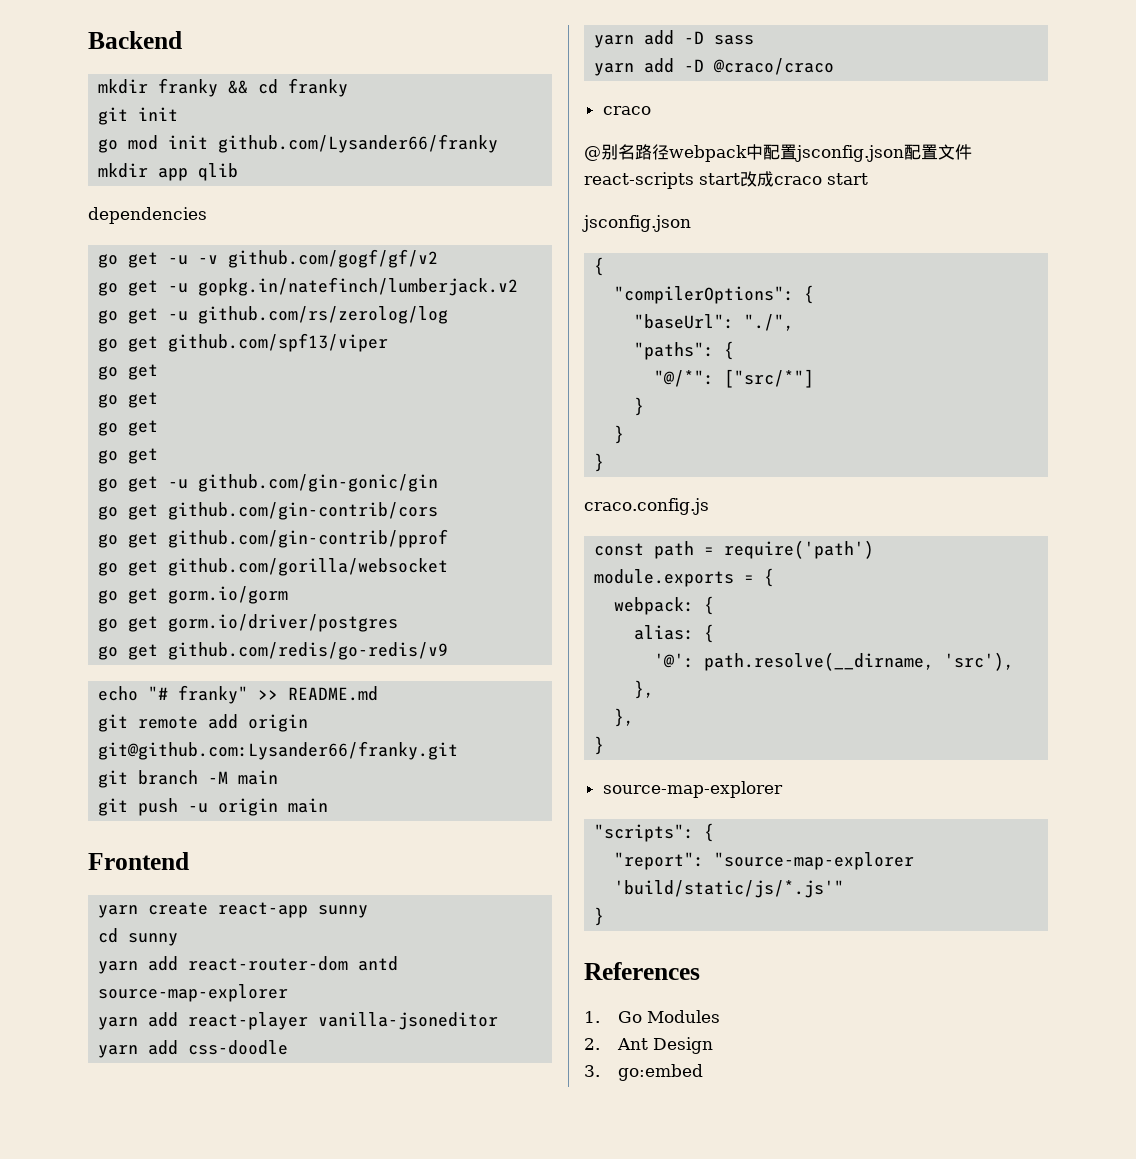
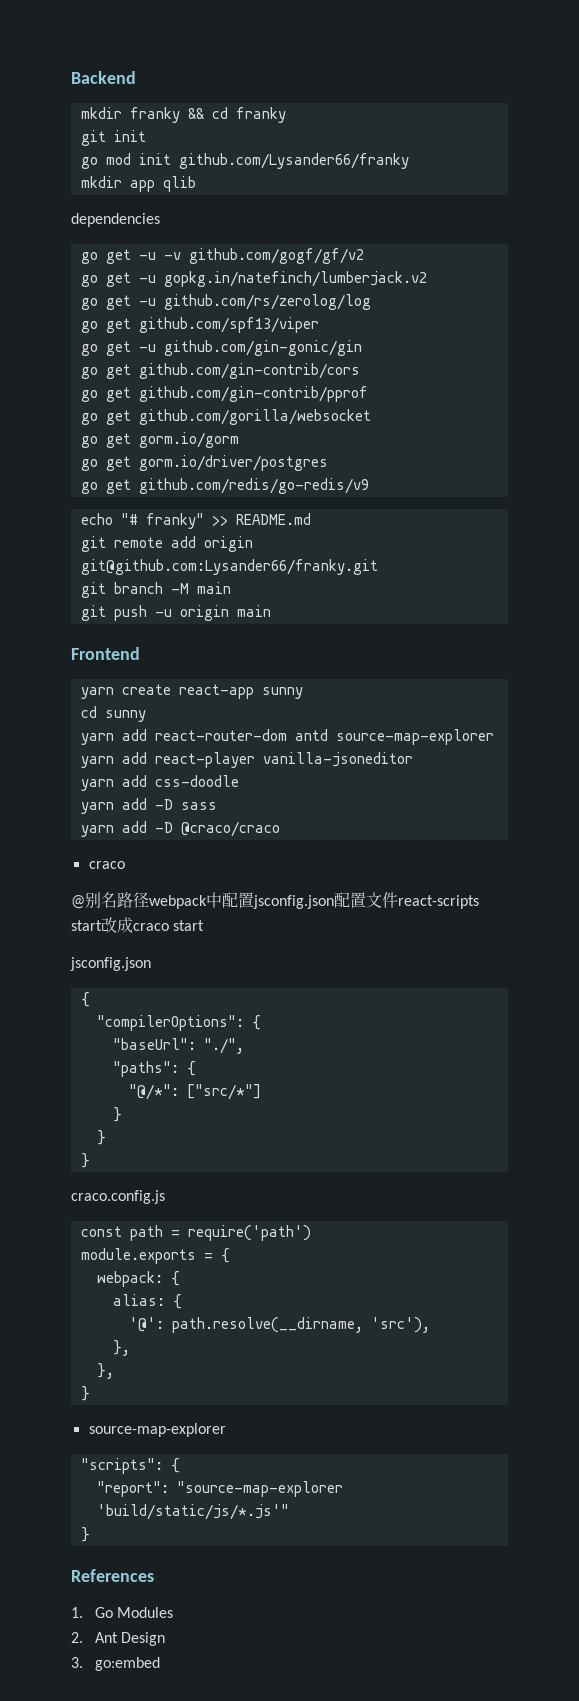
[98,392,159,408] [98,420,159,436] [98,448,159,464] [98,476,159,492] // go get // go get // go get // go get -> (131, 348) none

